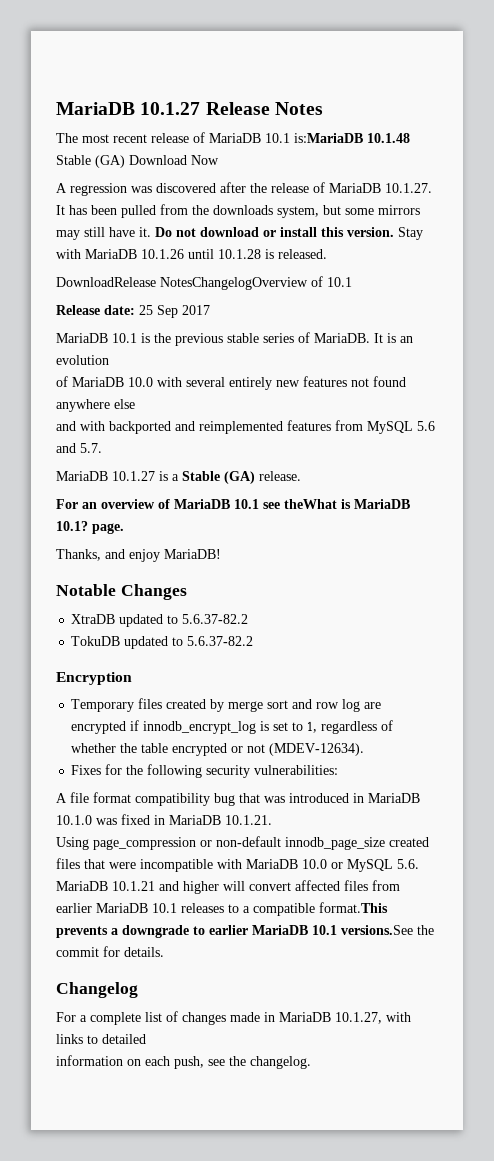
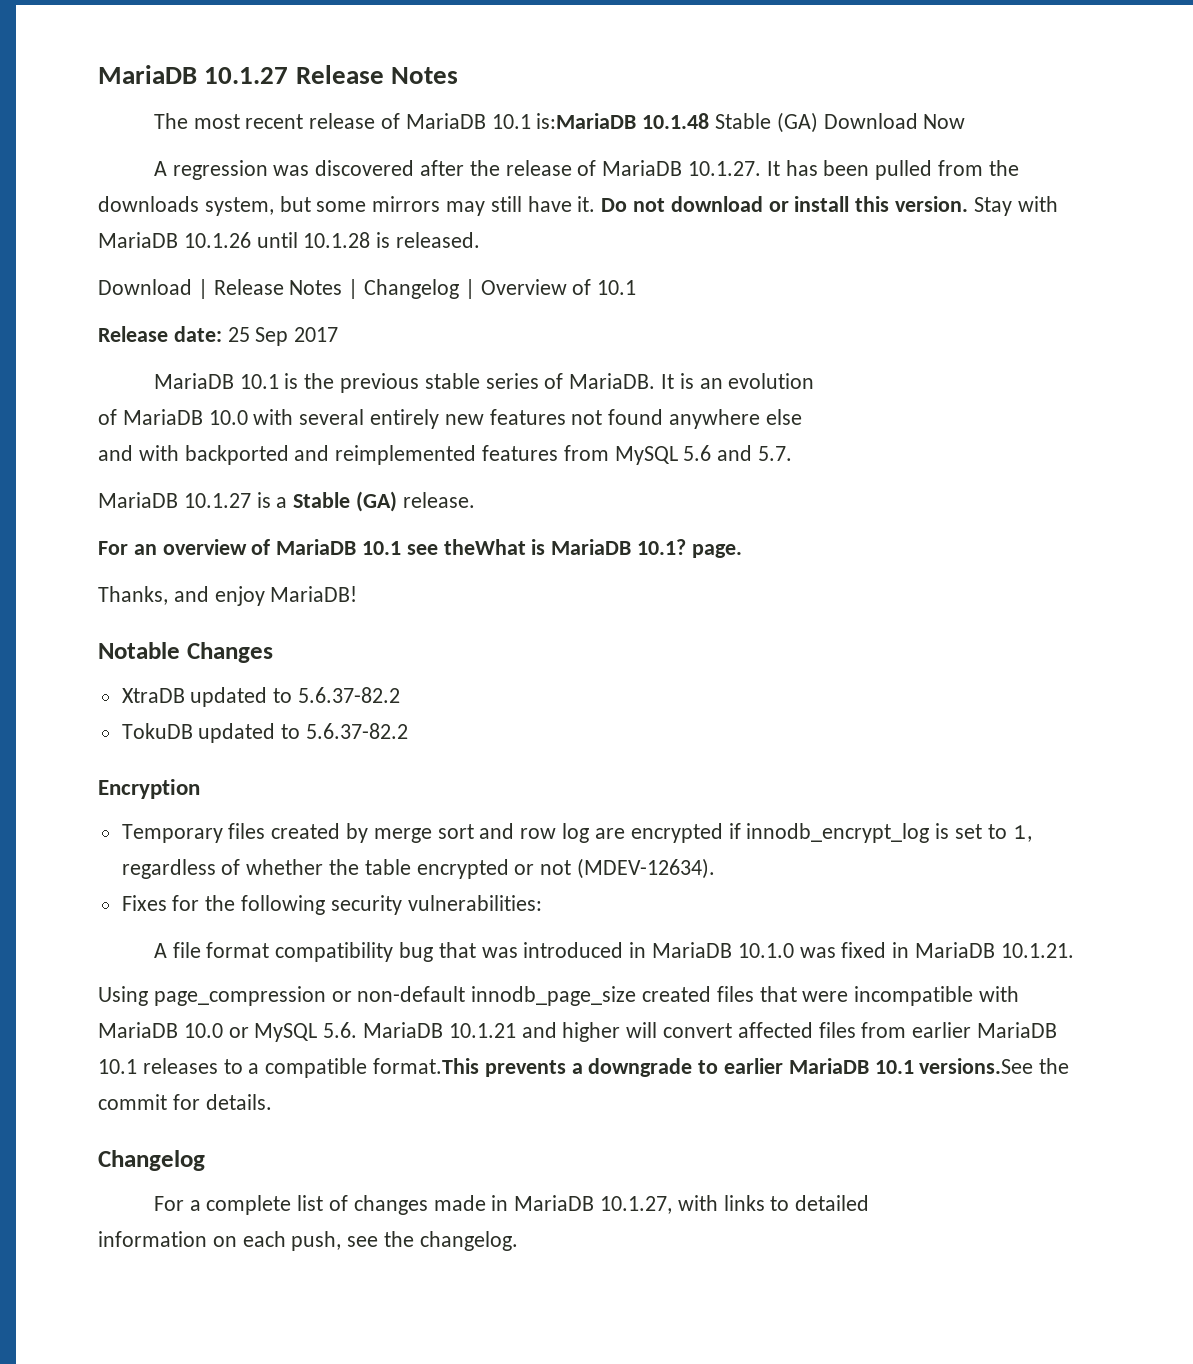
[56,277,308,290] DownloadRelease NotesChangelogOverview -> [98,279,567,299] Download | Release Notes | Changelog | Overview

